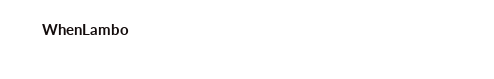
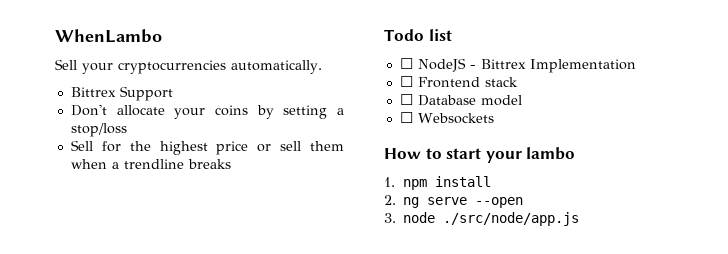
(129, 29) none -> [55,59,322,74] [70,86,173,101] [70,104,345,119] [70,123,127,137] [70,140,345,155] [70,159,231,169] [384,29,452,41] [399,58,636,73] [399,76,518,88] [399,94,522,106] [399,112,494,124] [384,147,576,163] [384,176,491,190] [384,195,524,208] [384,212,580,226] // Sell your cryptocurrencies automatically. // Bittrex Support // Don't allocate your coins by setting a stop/loss // Sell for the highest price or sell them when a trendline breaks // Todo list // ☐ NodeJS - Bittrex Implementation // ☐ Frontend stack // ☐ Database model // ☐ Websockets // How to start your lambo // 1. npm install // 2. ng serve --open // 3. node ./src/node/app.js

